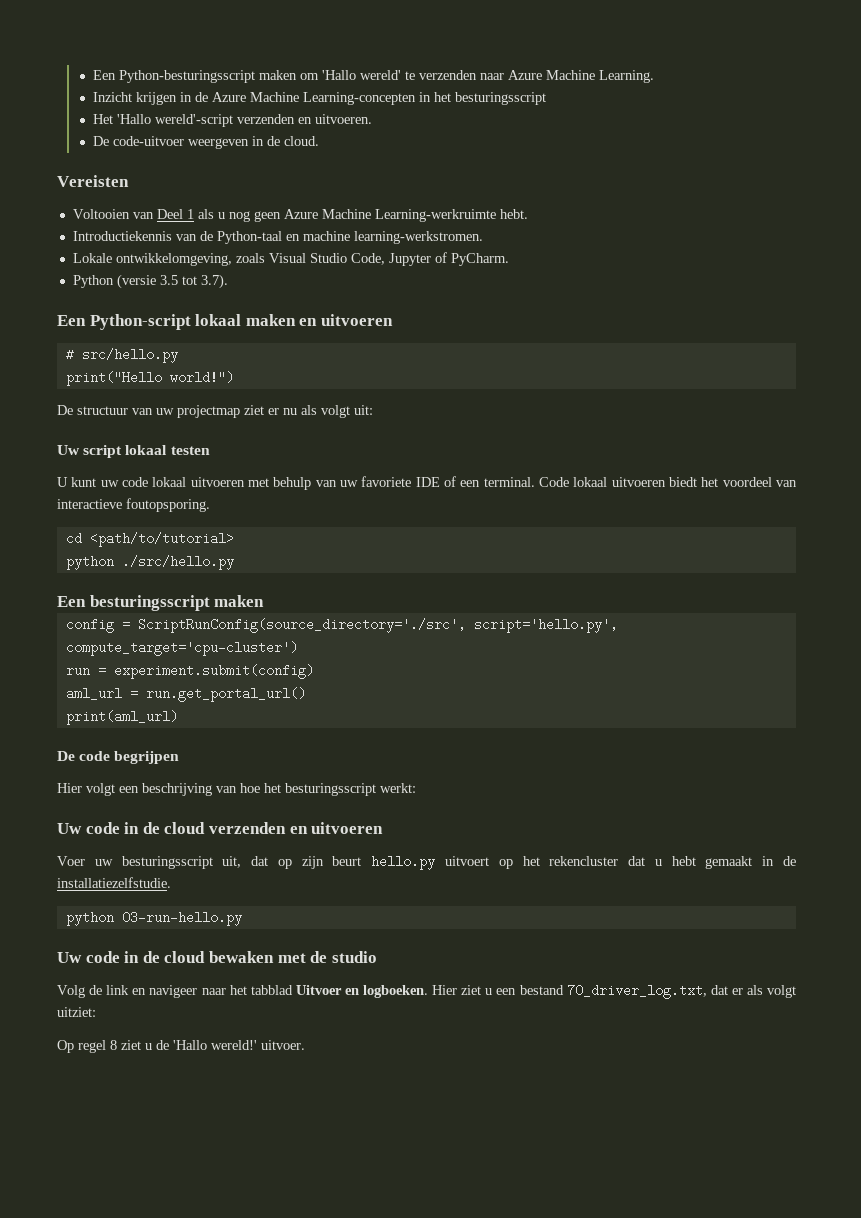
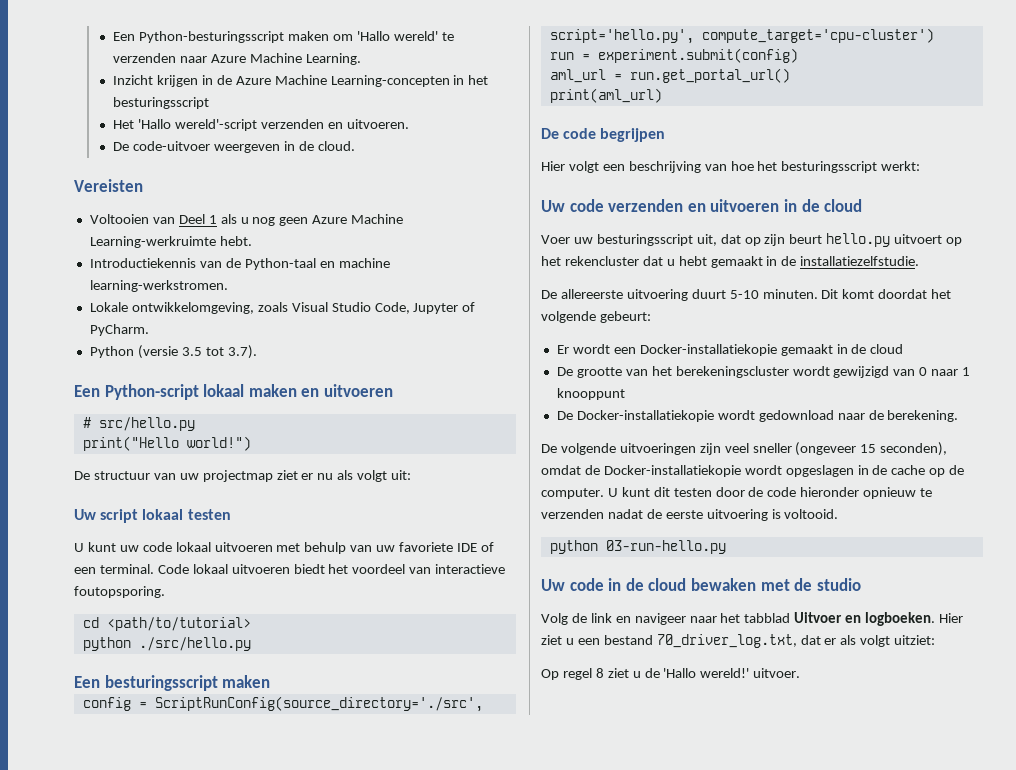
[124,822,384,834] in de cloud verzenden en uitvoeren -> [608,199,863,212] verzenden en uitvoeren in de cloud
(171, 882) none -> [541,289,952,301] [541,311,651,323] [556,344,904,356] [556,366,971,378] [556,388,625,400] [556,410,959,422] [541,442,948,456] [541,465,965,477] [541,487,933,499] [541,509,839,521] // De allereerste uitvoering duurt 5-10 minuten. Dit komt doordat het volgende gebeurt: // Er wordt een Docker-installatiekopie gemaakt in de cloud // De grootte van het berekeningscluster wordt gewijzigd van 0 naar 1 knooppunt // De Docker-installatiekopie wordt gedownload naar de berekening. // De volgende uitvoeringen zijn veel sneller (ongeveer 15 seconden), omdat de Docker-installatiekopie wordt opgeslagen in de cache op de computer. U kunt dit testen door de code hieronder opnieuw te verzenden nadat de eerste uitvoering is voltooid.

